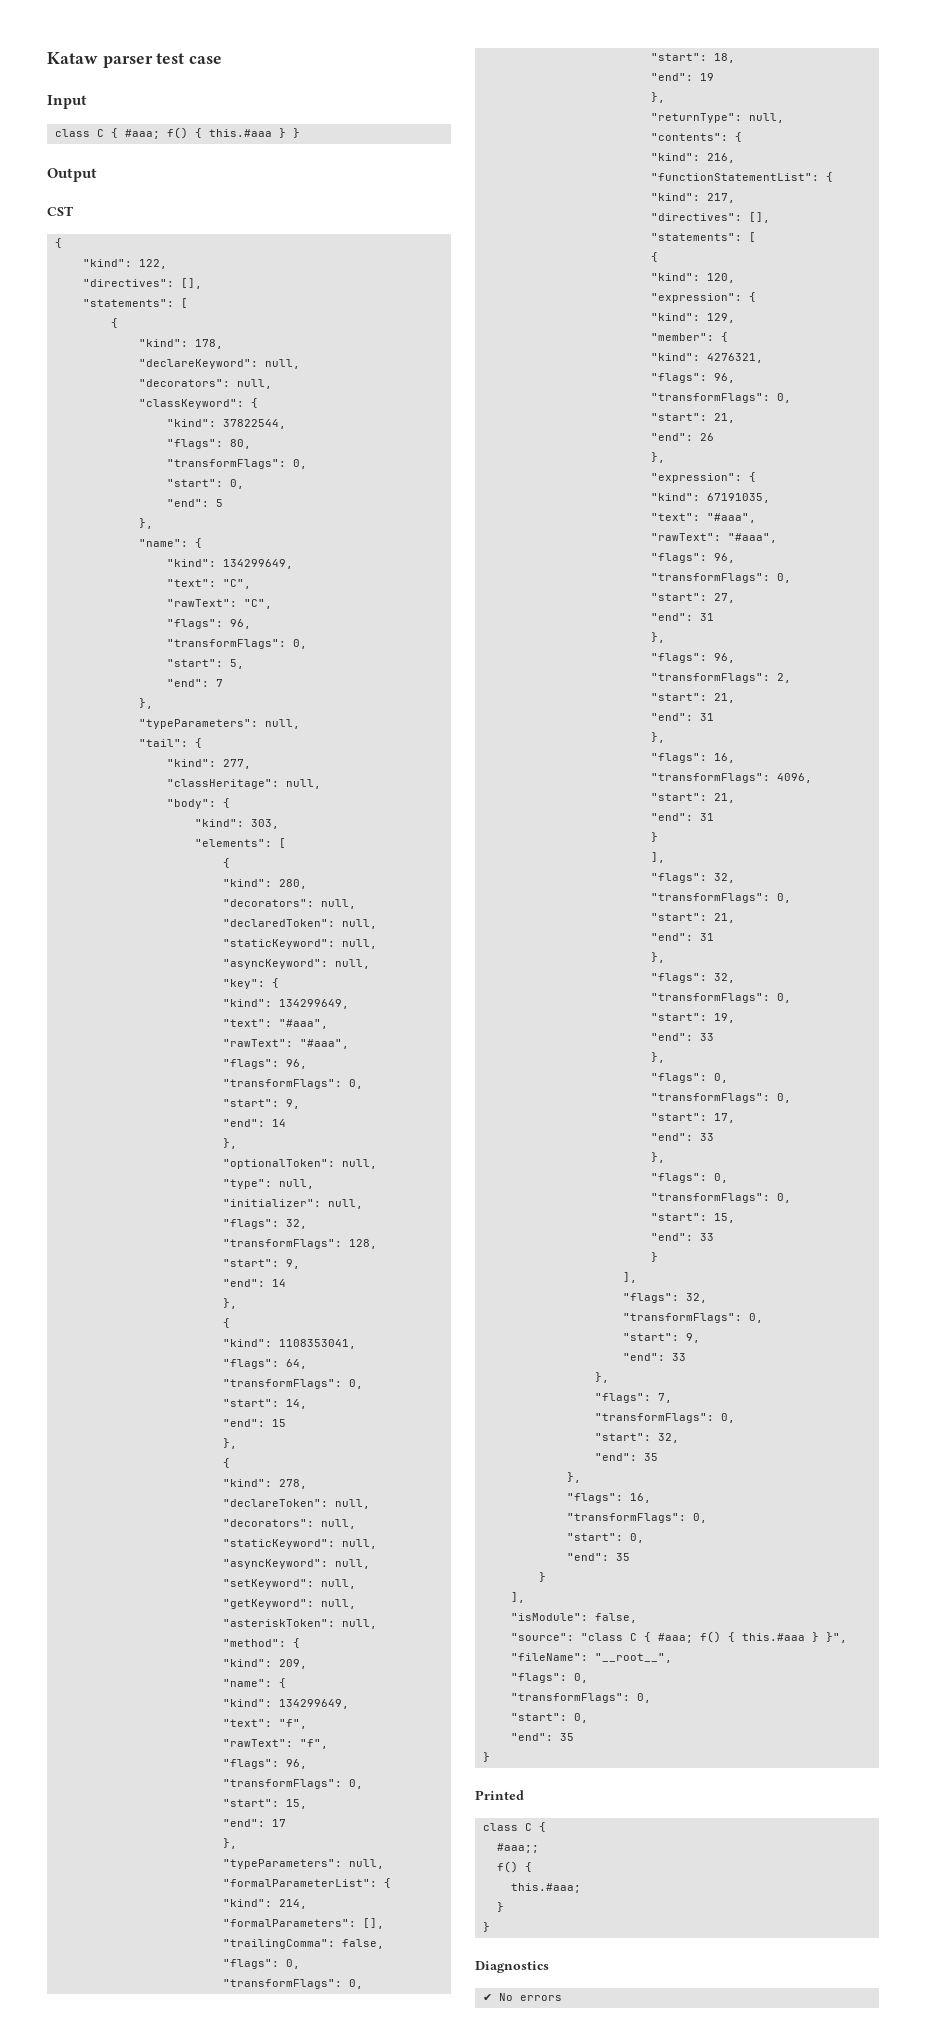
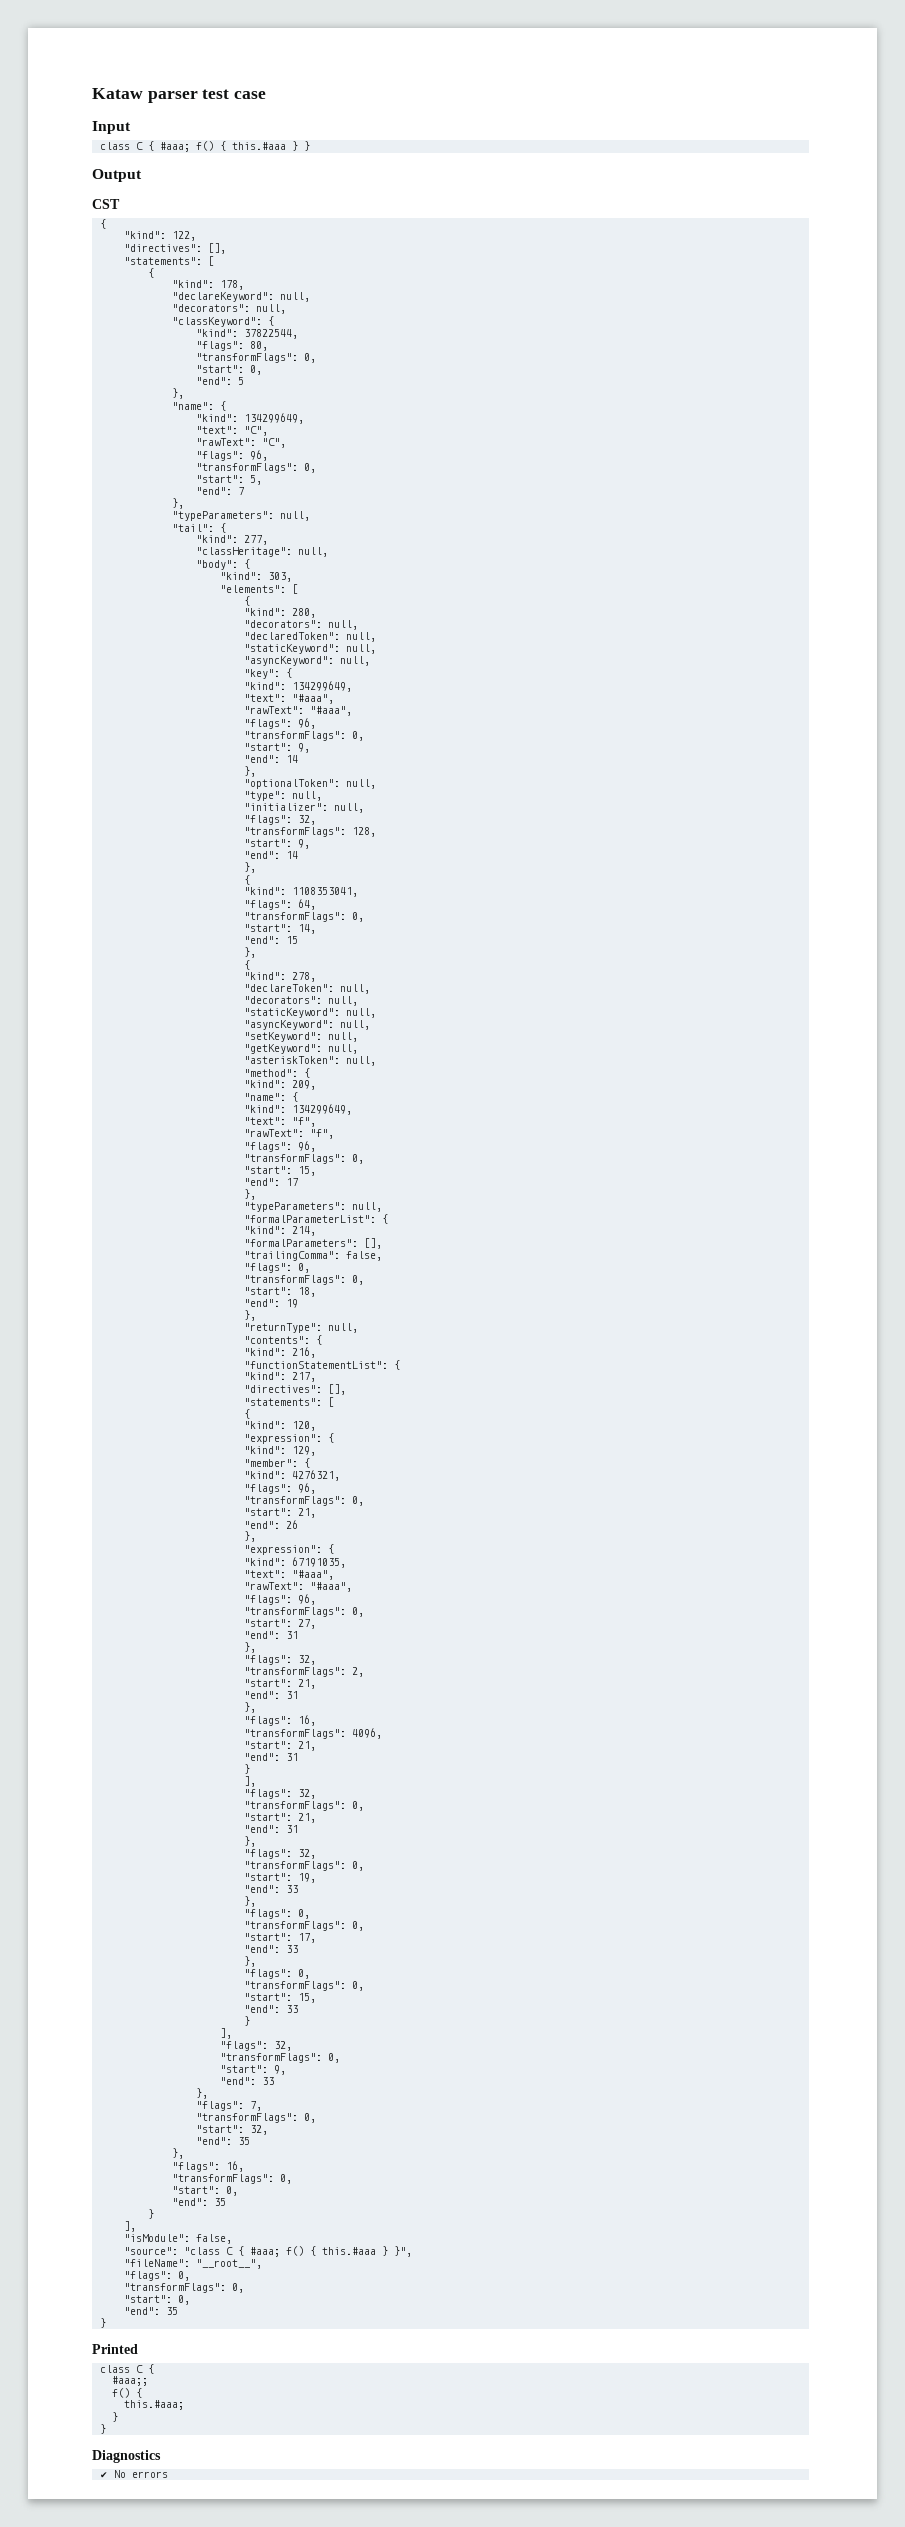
[713,653,735,663] 96, -> [297,1655,316,1665] 32,

